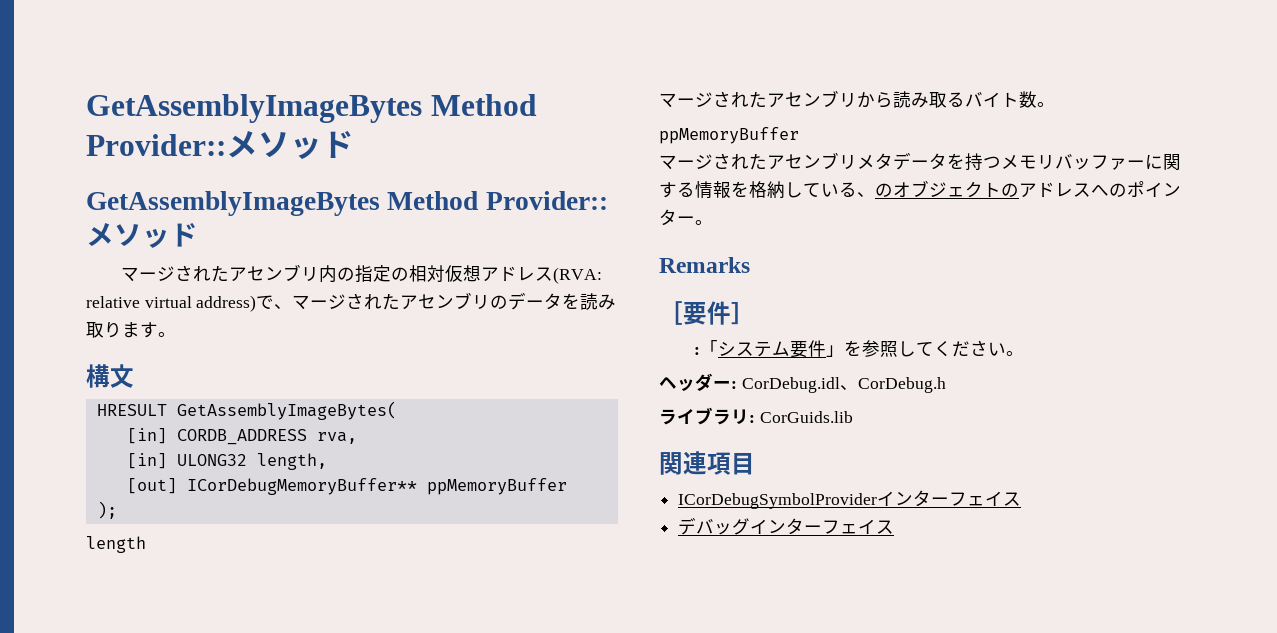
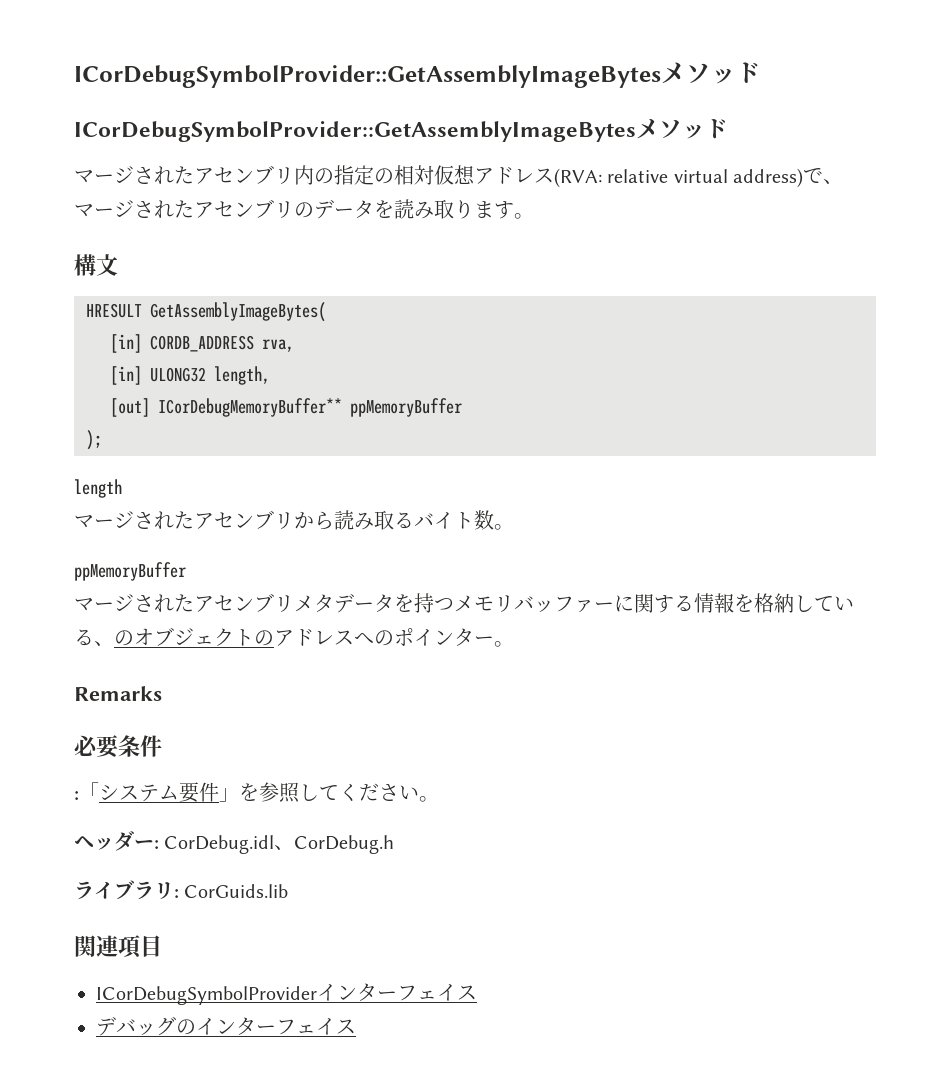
[86,94,537,123] [86,131,354,159] [86,191,608,216] GetAssemblyImageBytes Method Provider::メソッド // GetAssemblyImageBytes Method Provider:: -> [74,62,761,88] [74,121,636,142] ICorDebugSymbolProvider::GetAssemblyImageBytesメソッド // ICorDebugSymbolProvider::GetAssemblyImageBytes
[659,301,755,325] ［要件］ -> [74,735,162,758] 必要条件
(751, 526) none -> [176,1019,196,1035] の

